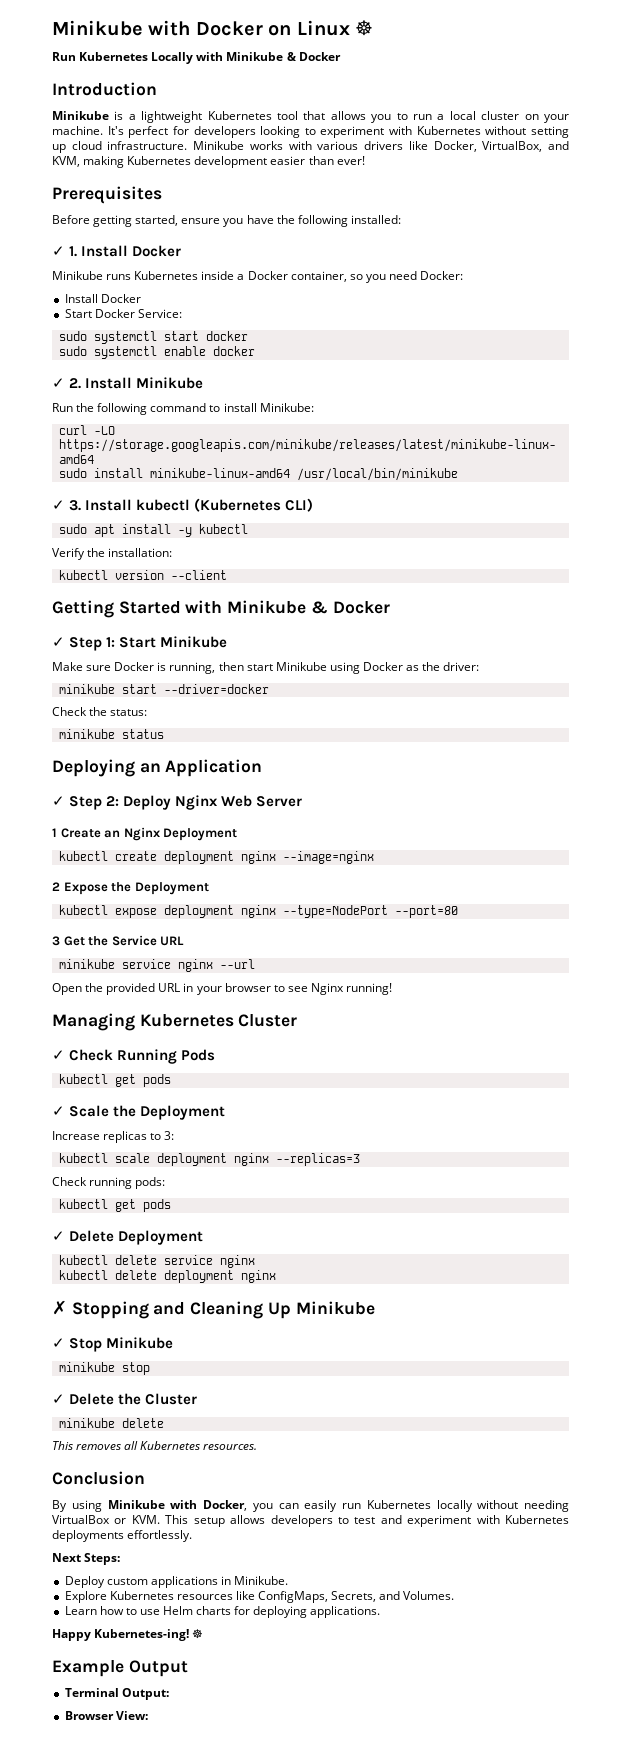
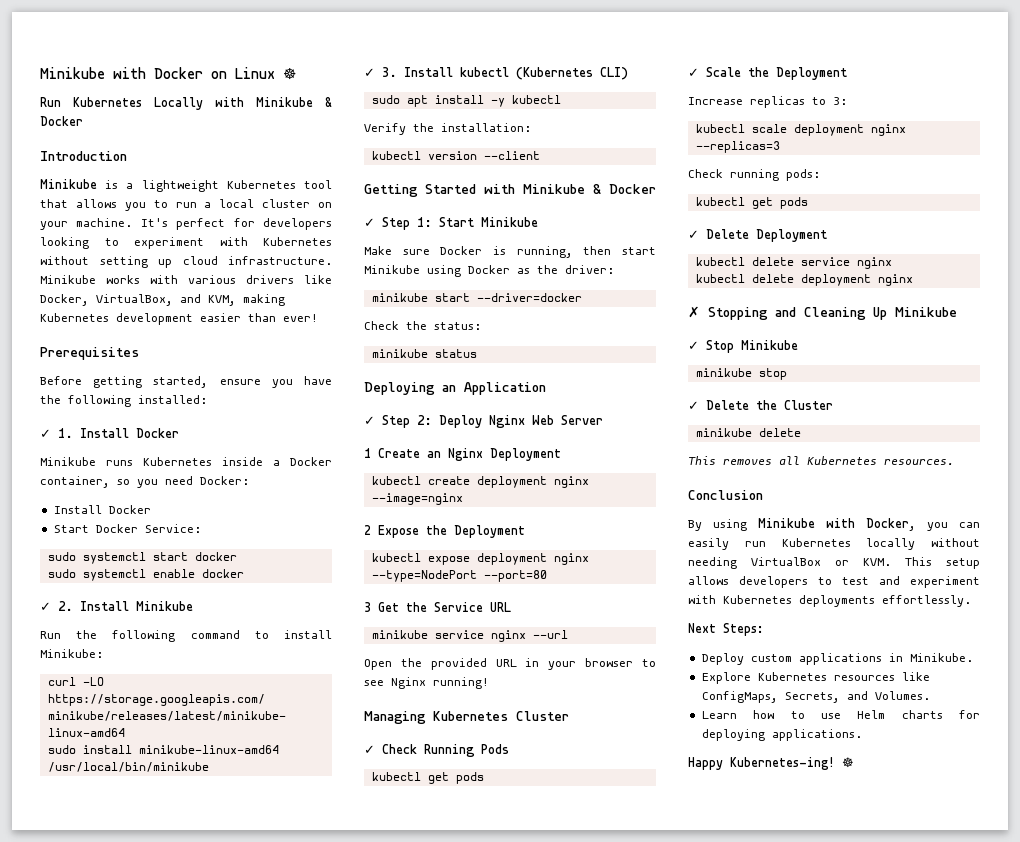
[52,1660,188,1677] [64,1688,169,1700] [64,1711,148,1720] // Example Output // Terminal Output: // Browser View: -> (854, 762) none

